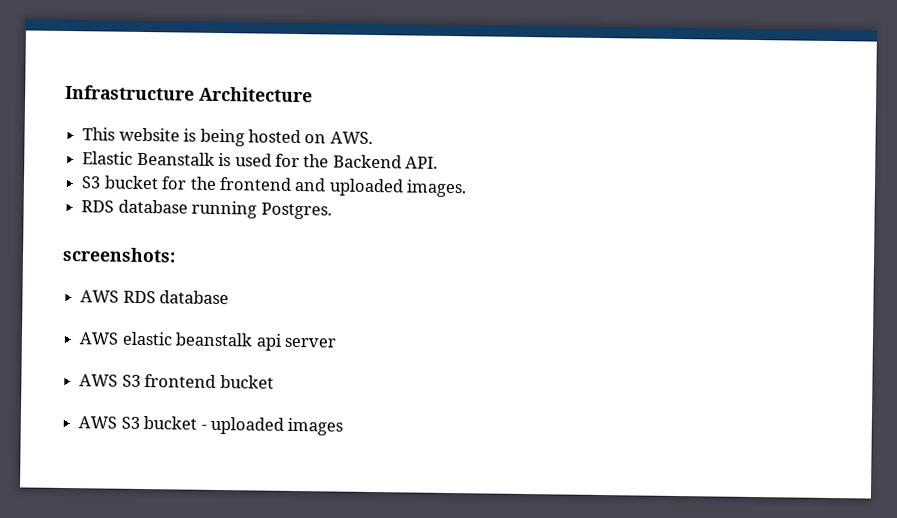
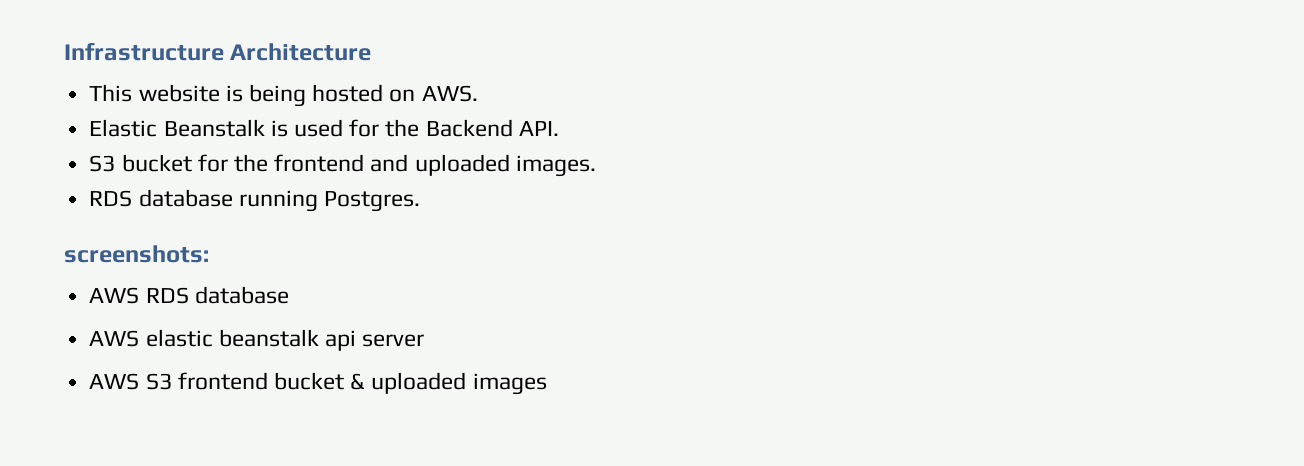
[78,416,207,430] // AWS S3 bucket - -> [350,373,366,390] &

